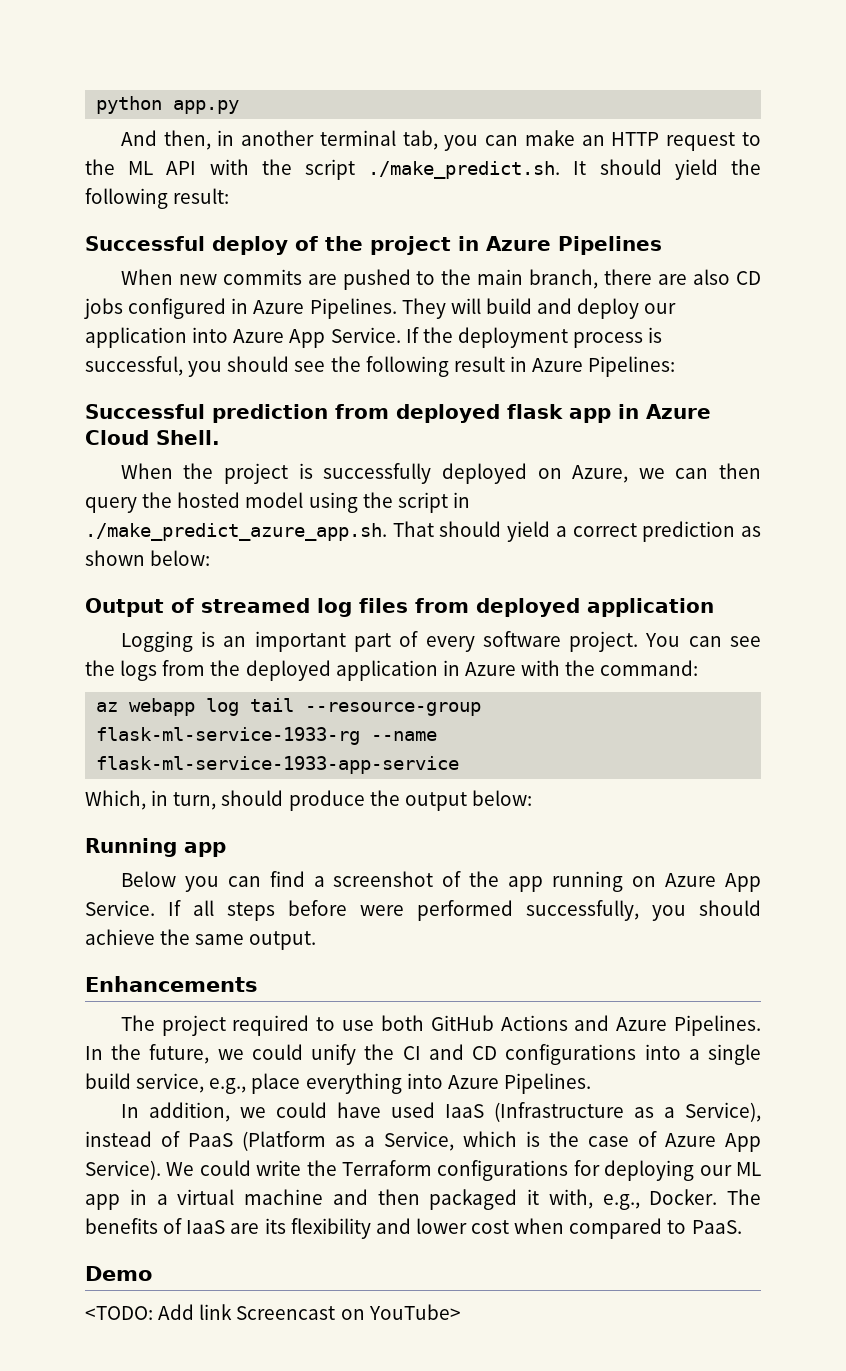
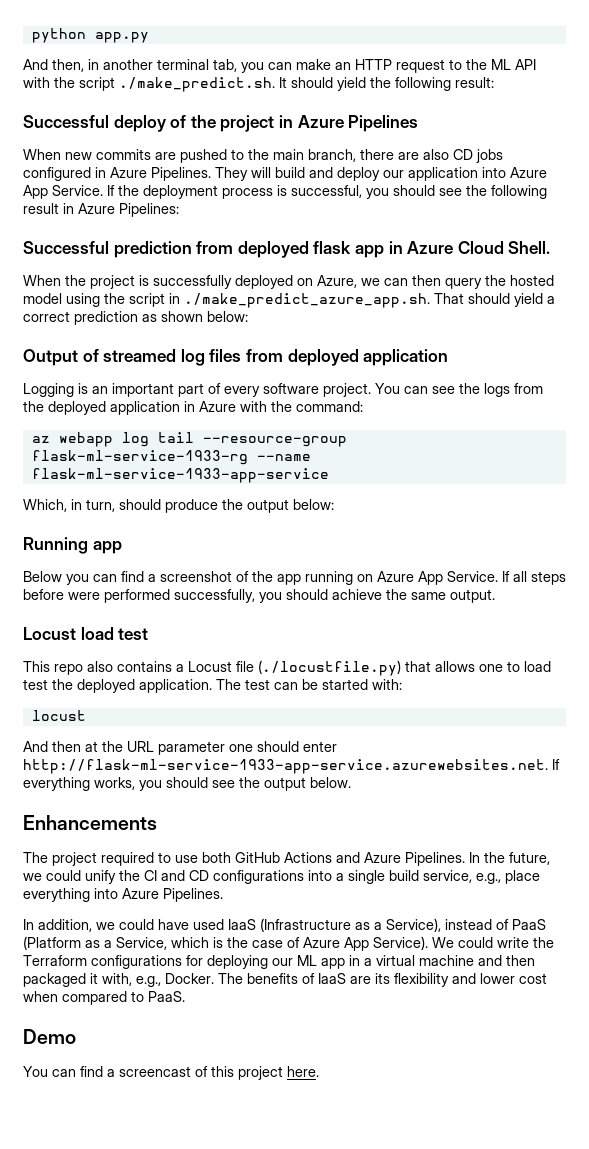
(317, 940) none -> [23,627,149,640] [23,660,551,676] [23,679,402,693] [31,710,86,721] [23,741,337,755] [23,759,560,774] [23,777,351,791] // Locust load test // This repo also contains a Locust file (./locustfile.py) that allows one to load test the deployed application. The test can be started with: // locust // And then at the URL parameter one should enter http://flask-ml-service-1933-app-service.azurewebsites.net. If everything works, you should see the output below.
[85,1304,461,1320] <TODO: Add link Screencast on YouTube> -> [23,1066,319,1080] You can find a screencast of this project here.

